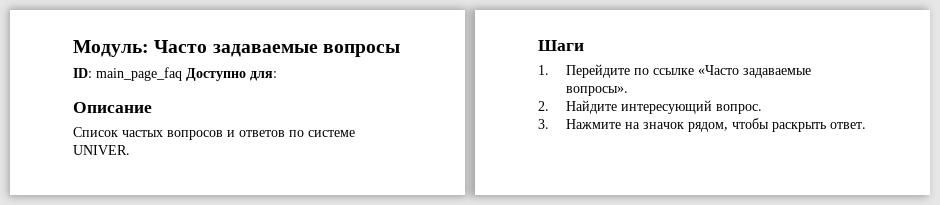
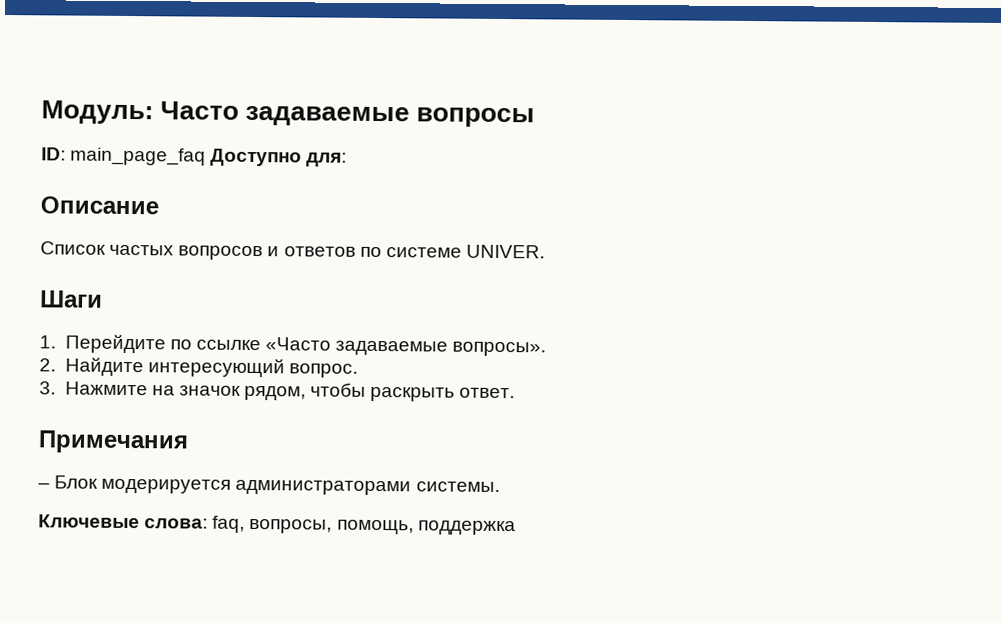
(866, 125) none -> [38,430,189,454] [38,475,500,496] [38,514,516,536] // Примечания // – Блок модерируется администраторами системы. // Ключевые слова: faq, вопросы, помощь, поддержка

